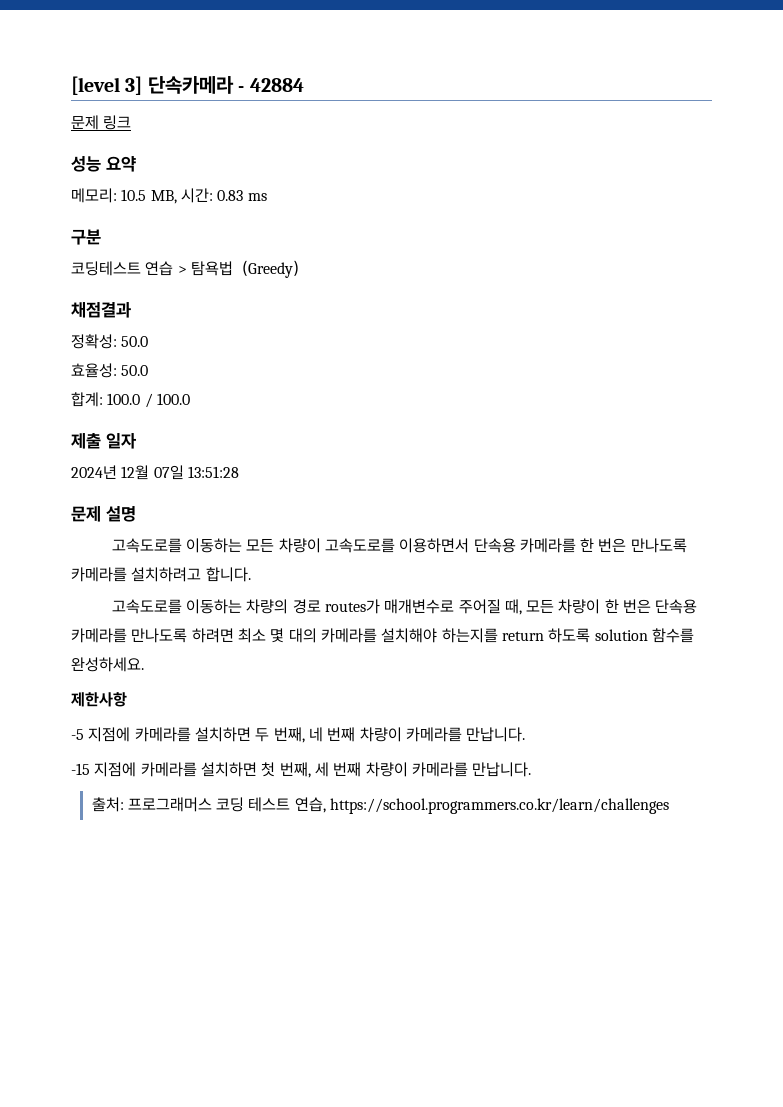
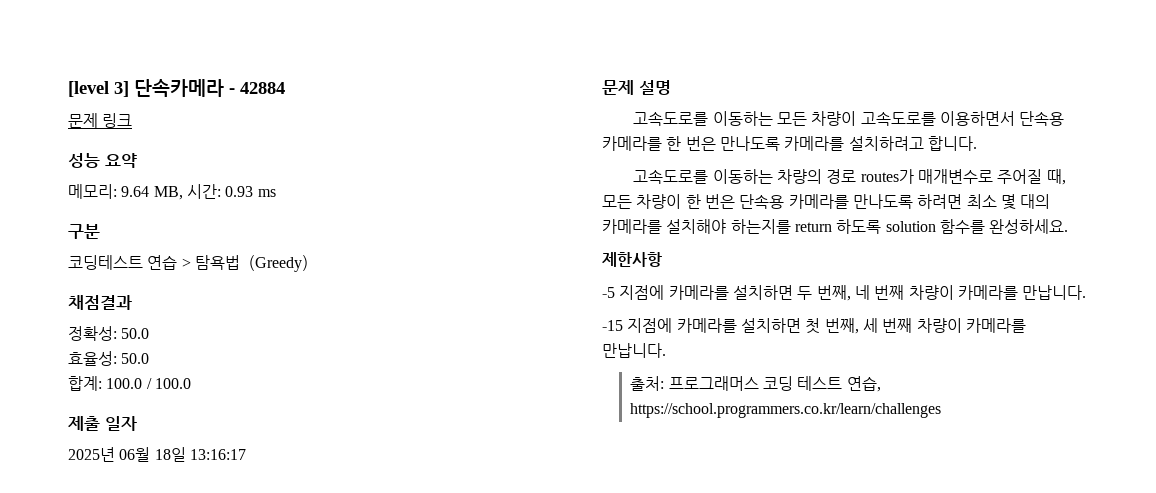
[121,189,147,201] 10.5 -> [121,186,150,197] 9.64
[217,190,244,201] 0.83 -> [225,186,254,197] 0.93
[71,465,239,480] 2024년 12월 07일 13:51:28 -> [68,447,246,462] 2025년 06월 18일 13:16:17

